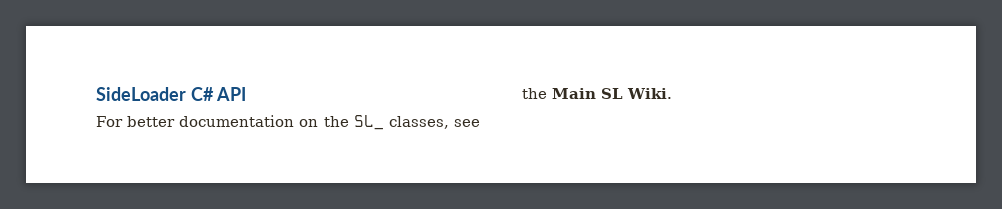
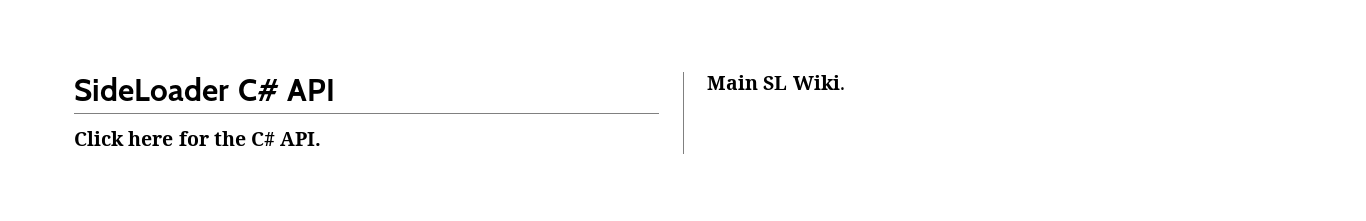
[96,115,481,130] [522,88,547,99] For better documentation on the SL_ classes, see the -> [74,131,322,146] Click here for the C# API. //

